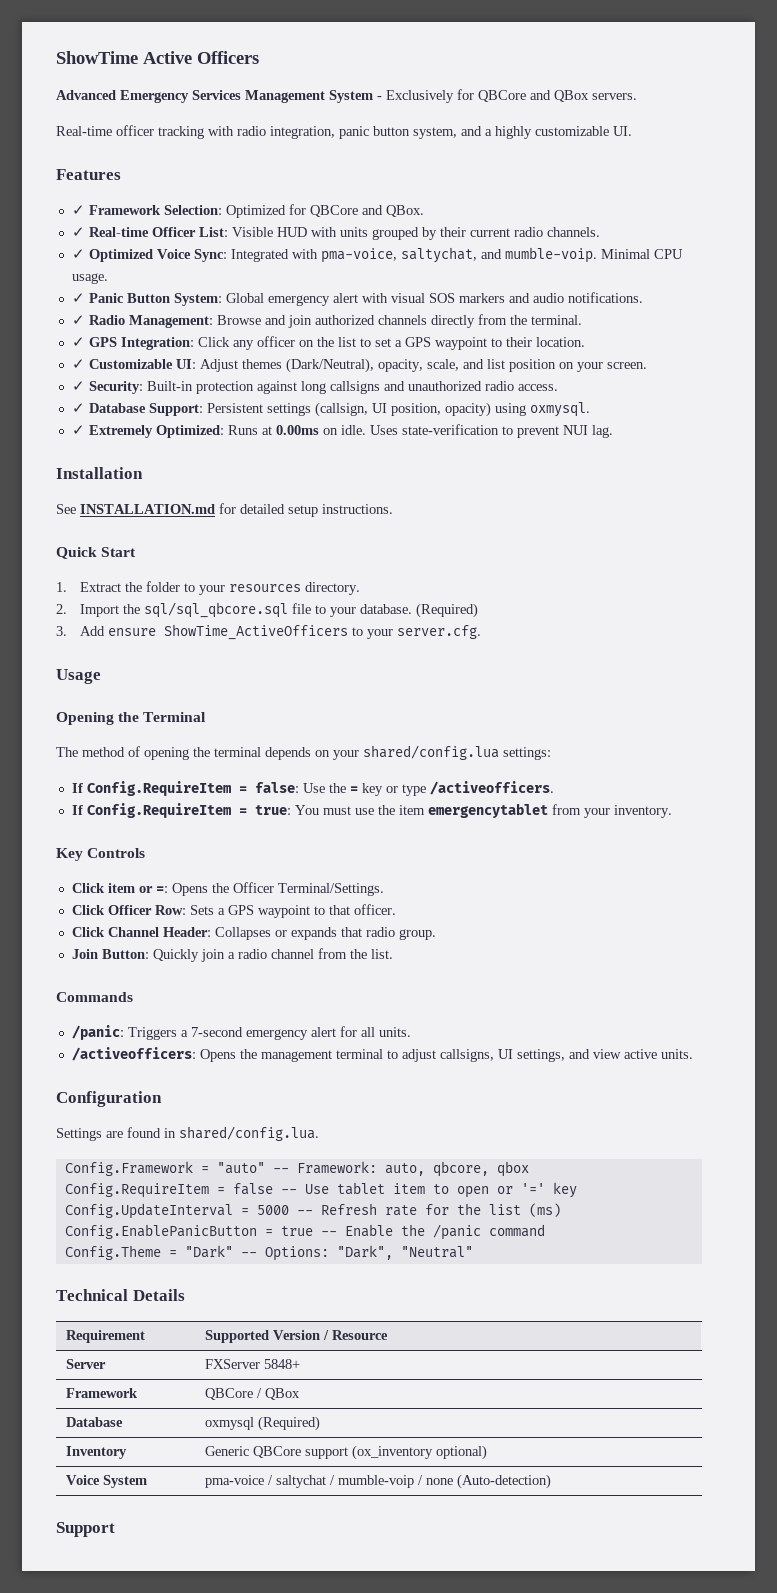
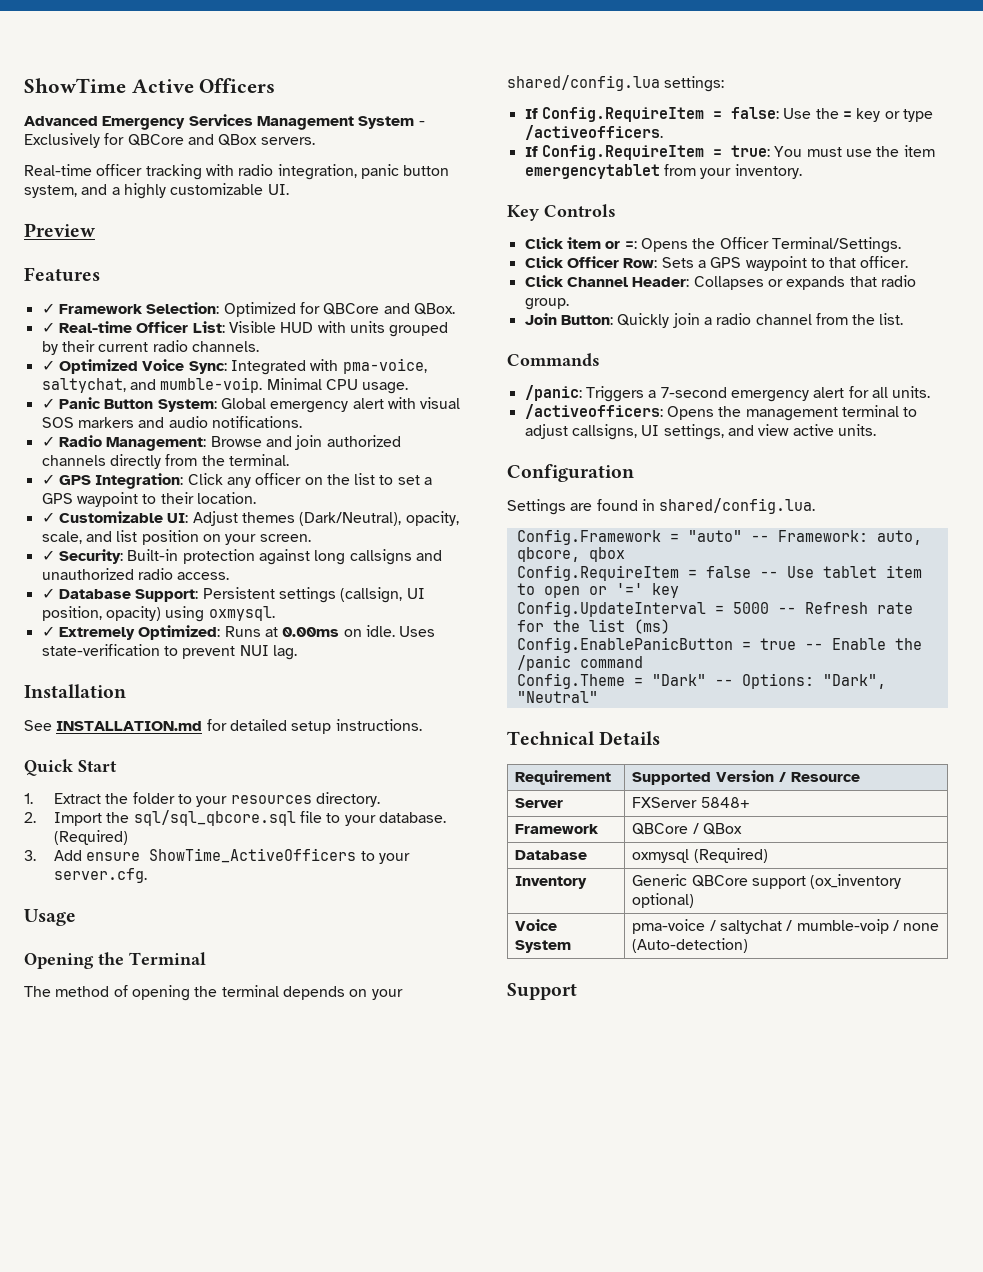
(632, 131) none -> [24,223,95,237] // Preview

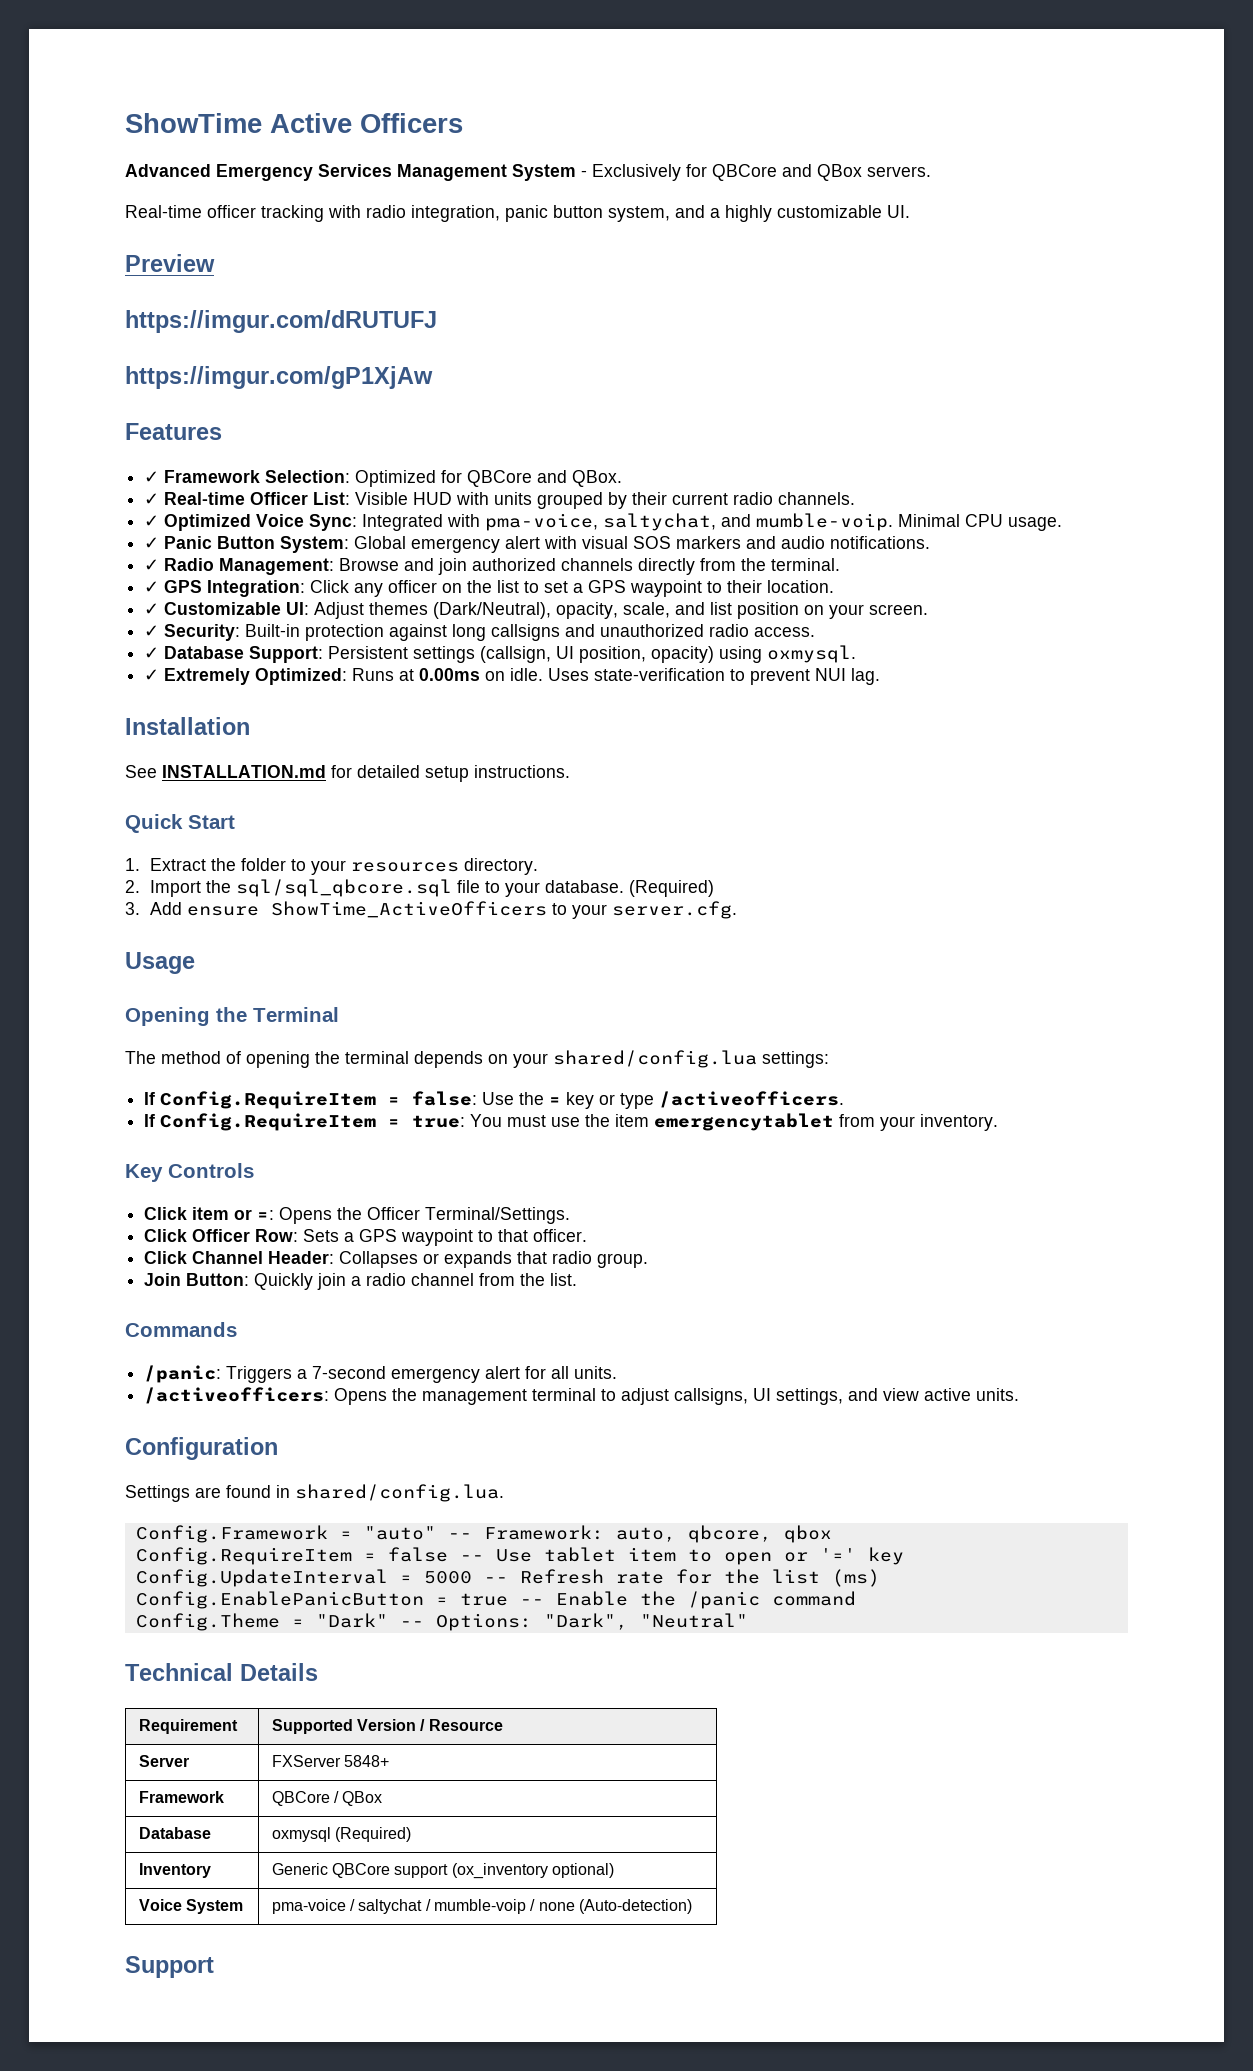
(95, 230) none -> [125,310,437,333] [125,366,433,389] // https://imgur.com/dRUTUFJ // https://imgur.com/gP1XjAw

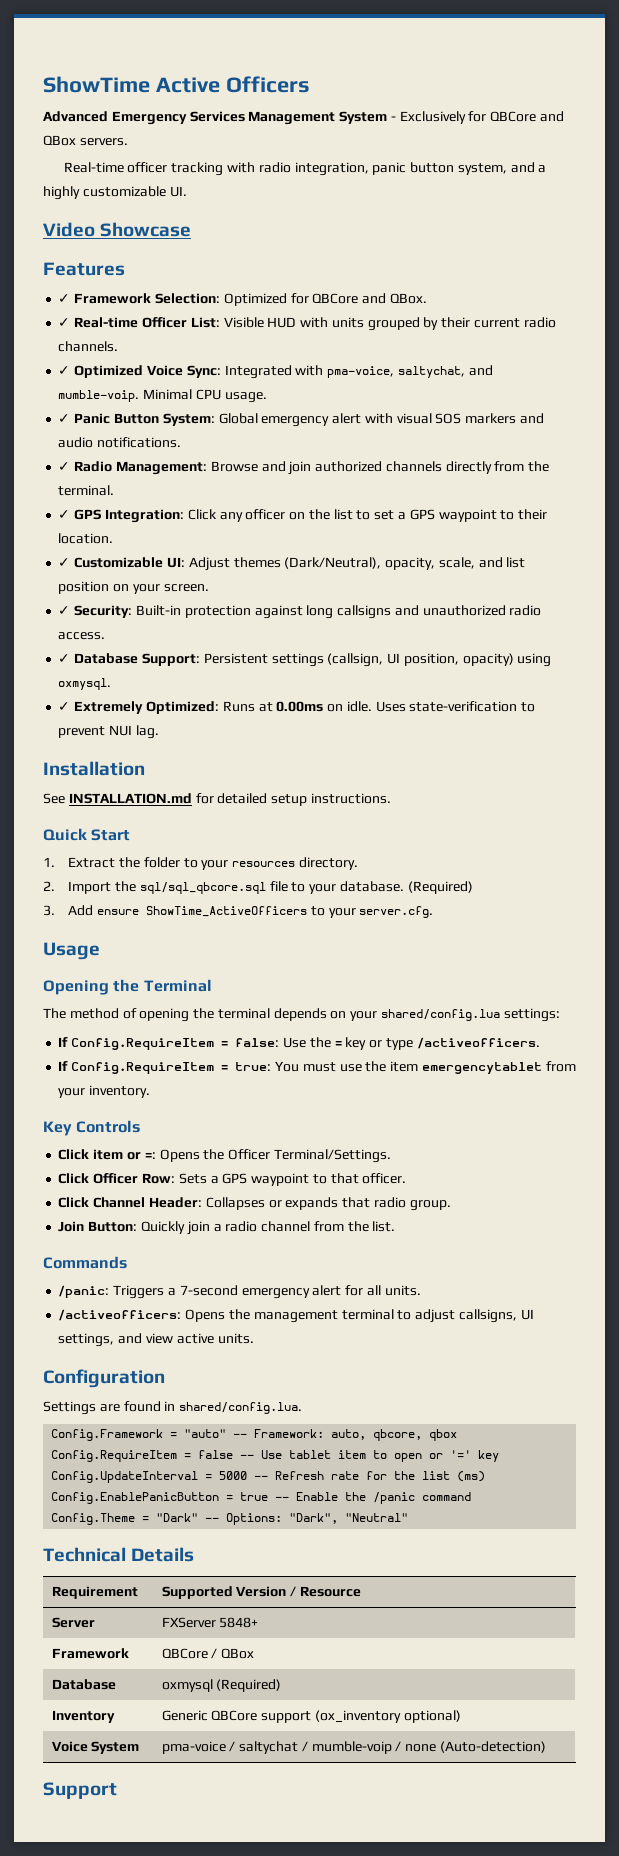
[125,254,215,272] [125,310,437,333] [125,366,433,389] Preview // https://imgur.com/dRUTUFJ // https://imgur.com/gP1XjAw -> [43,222,192,237] Video Showcase

